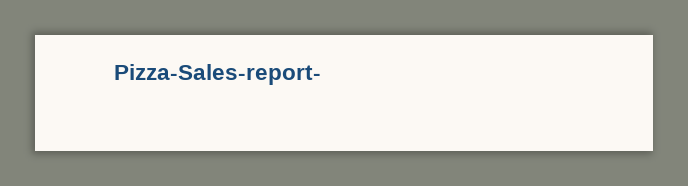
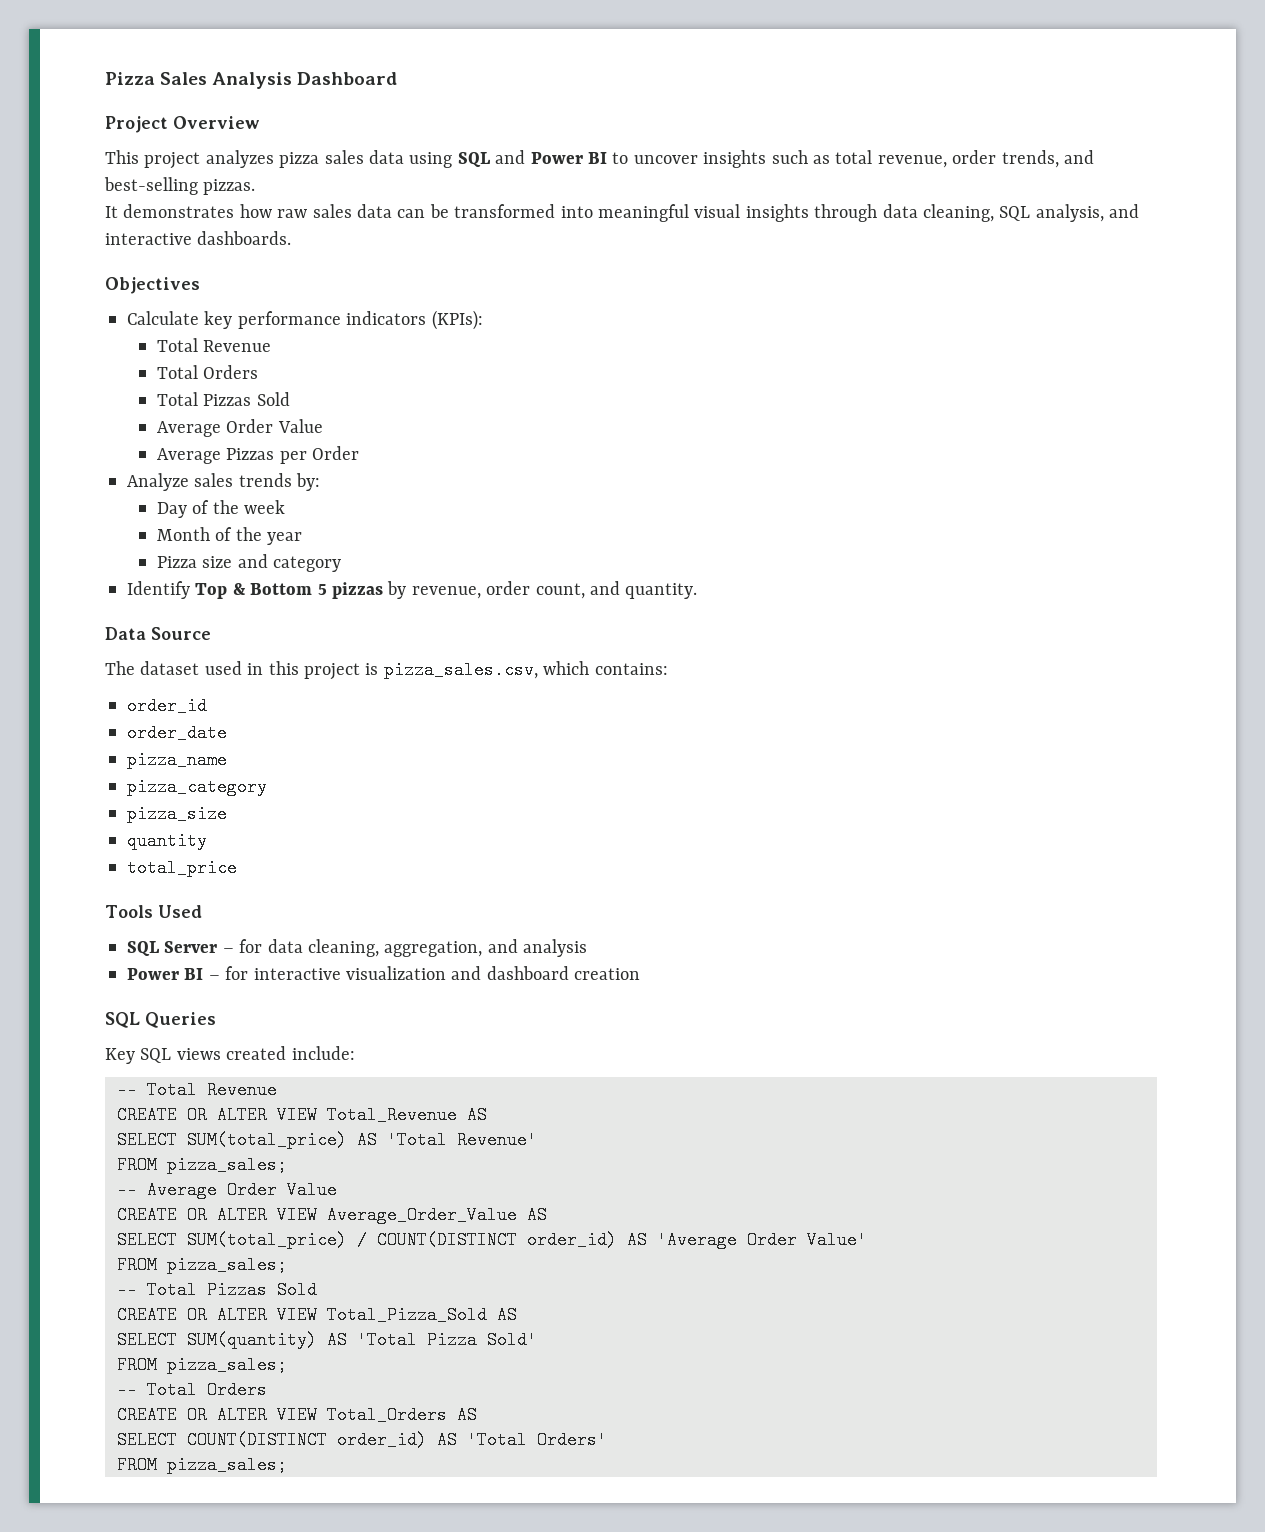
[114,64,321,85] Pizza-Sales-report- -> [105,72,398,89] [105,116,260,133] [105,150,1094,169] [104,177,256,195] [105,204,1140,222] [105,231,292,245] [105,277,200,294] [127,310,483,330] [157,338,272,352] [157,365,259,379] [157,392,290,406] [157,419,323,437] [157,446,360,464] [127,473,321,491] [157,500,286,518] [157,527,303,545] [157,554,342,572] [127,581,698,599] [105,627,211,640] [105,661,668,680] [127,697,207,715] [127,724,227,742] [127,751,227,769] [127,778,267,796] [127,805,227,823] [127,832,207,850] [127,859,237,877] [105,905,202,918] [127,939,588,957] [127,966,641,980] [105,1012,216,1028] [105,1046,355,1064] [117,1081,277,1099] [117,1106,487,1124] [117,1131,537,1149] [117,1156,287,1174] [117,1181,337,1199] [117,1206,547,1224] [117,1231,867,1249] [117,1256,287,1274] [117,1281,317,1299] [117,1306,517,1324] [117,1331,537,1349] [117,1356,287,1374] [117,1381,267,1399] [117,1406,477,1424] [117,1431,607,1449] [117,1456,287,1474] Pizza Sales Analysis Dashboard // Project Overview // This project analyzes pizza sales data using SQL and Power BI to uncover insights such as total revenue, order trends, and best-selling pizzas. // It demonstrates how raw sales data can be transformed into meaningful visual insights through data cleaning, SQL analysis, and interactive dashboards. // Objectives // Calculate key performance indicators (KPIs): // Total Revenue // Total Orders // Total Pizzas Sold // Average Order Value // Average Pizzas per Order // Analyze sales trends by: // Day of the week // Month of the year // Pizza size and category // Identify Top & Bottom 5 pizzas by revenue, order count, and quantity. // Data Source // The dataset used in this project is pizza_sales.csv, which contains: // order_id // order_date // pizza_name // pizza_category // pizza_size // quantity // total_price // Tools Used // SQL Server – for data cleaning, aggregation, and analysis // Power BI – for interactive visualization and dashboard creation // SQL Queries // Key SQL views created include: // -- Total Revenue // CREATE OR ALTER VIEW Total_Revenue AS // SELECT SUM(total_price) AS 'Total Revenue' // FROM pizza_sales; // -- Average Order Value // CREATE OR ALTER VIEW Average_Order_Value AS // SELECT SUM(total_price) / COUNT(DISTINCT order_id) AS 'Average Order Value' // FROM pizza_sales; // -- Total Pizzas Sold // CREATE OR ALTER VIEW Total_Pizza_Sold AS // SELECT SUM(quantity) AS 'Total Pizza Sold' // FROM pizza_sales; // -- Total Orders // CREATE OR ALTER VIEW Total_Orders AS // SELECT COUNT(DISTINCT order_id) AS 'Total Orders' // FROM pizza_sales;

